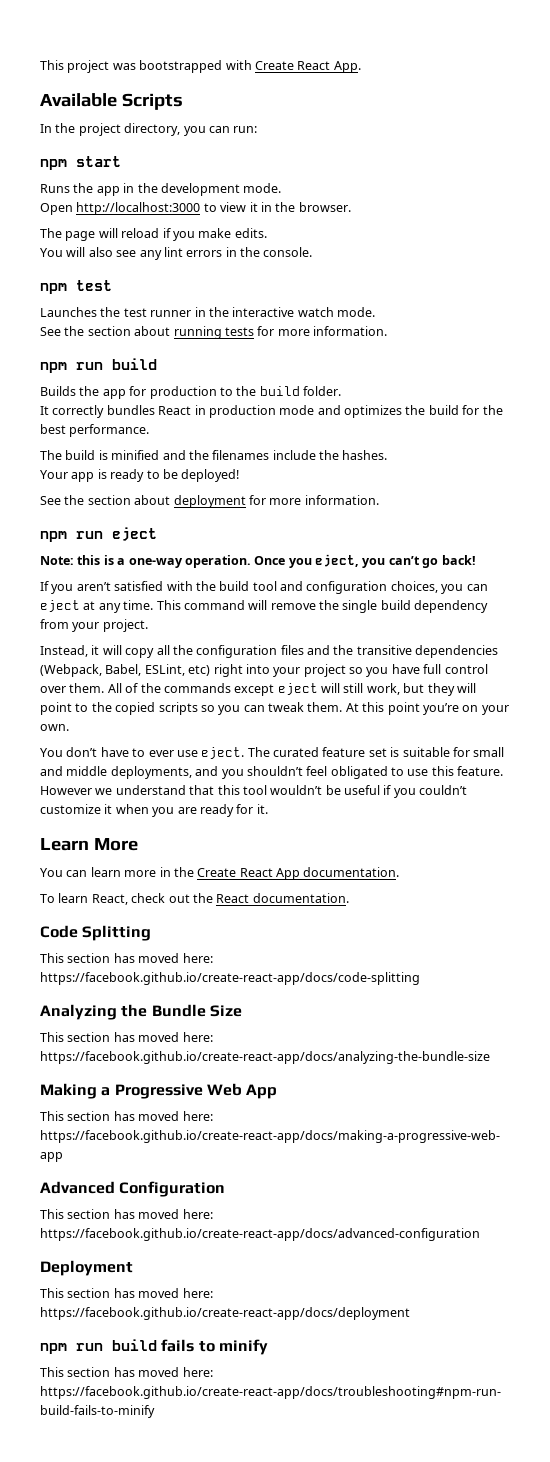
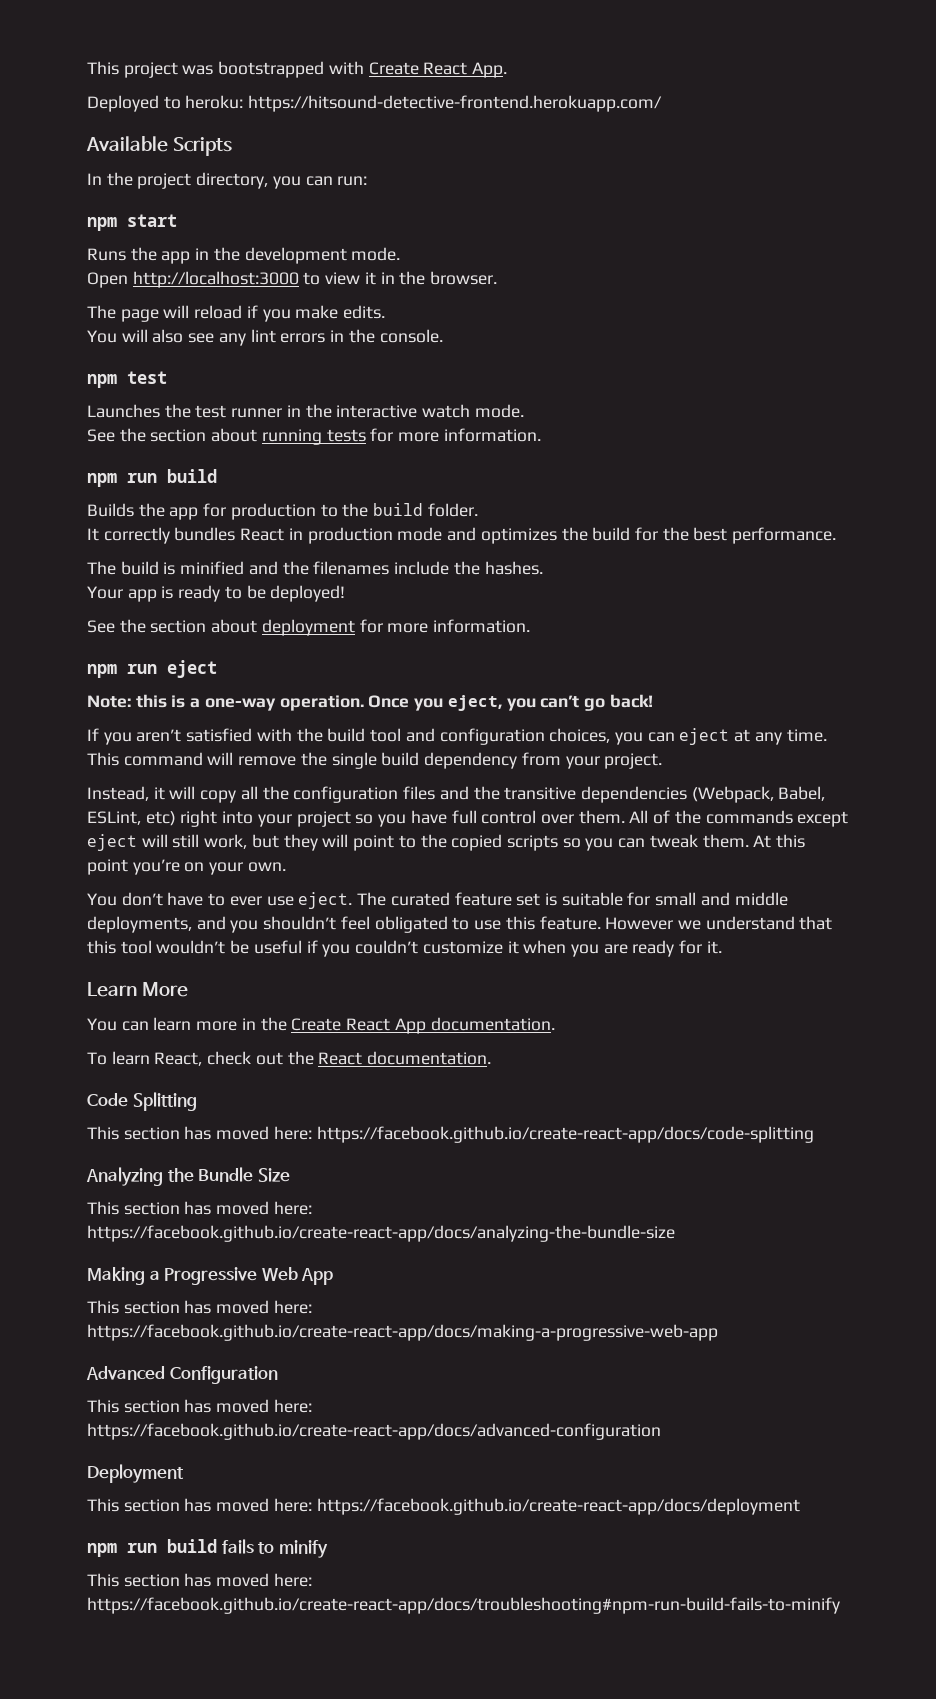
(361, 67) none -> [87,95,663,112] // Deployed to heroku: https://hitsound-detective-frontend.herokuapp.com/

